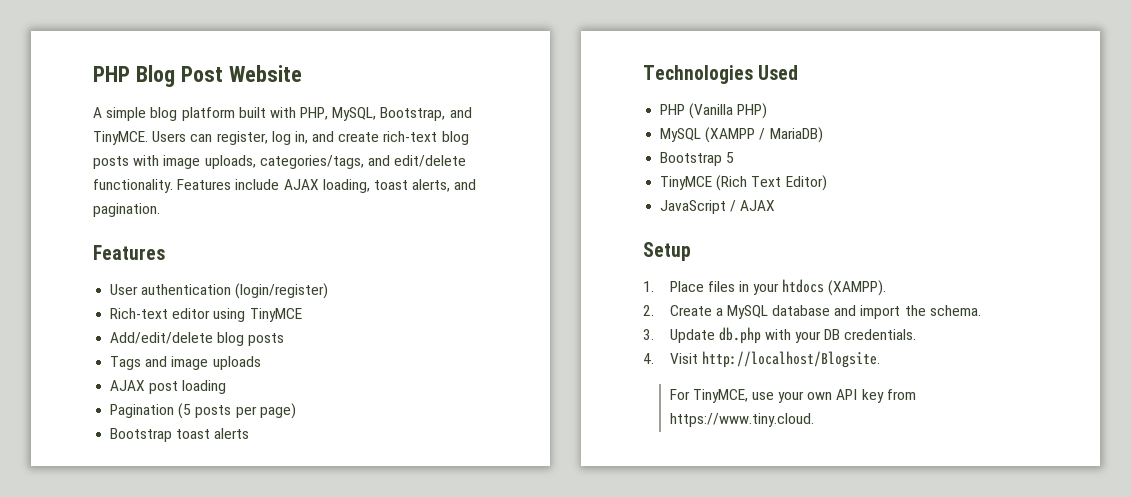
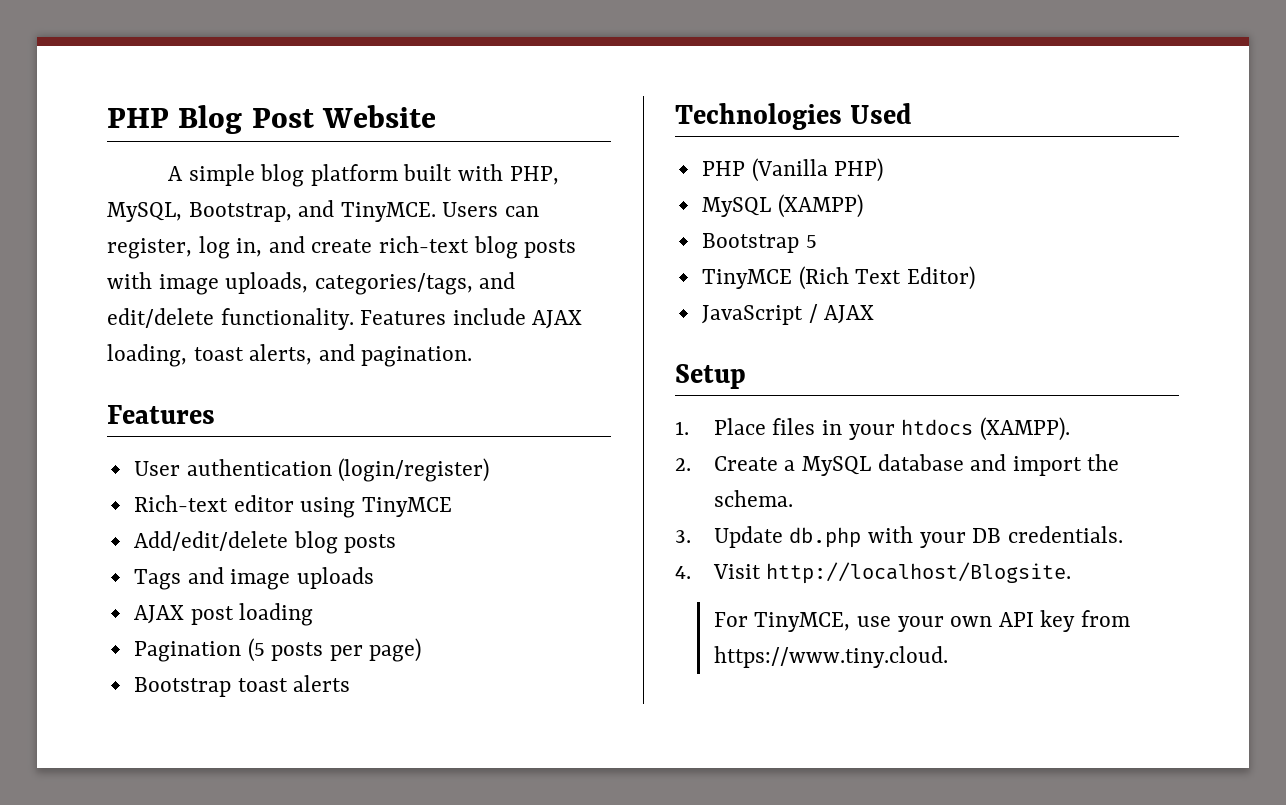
[705,127,823,143] (XAMPP / MariaDB) -> [777,194,863,218] (XAMPP)

